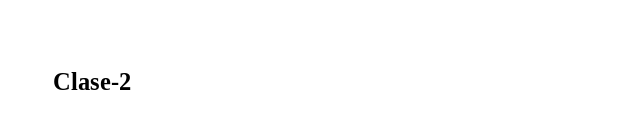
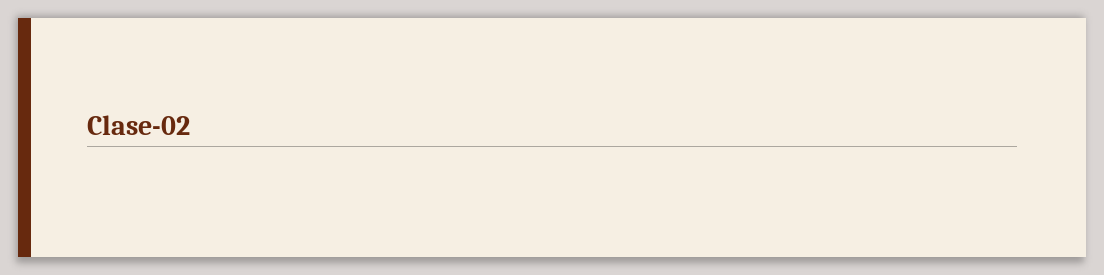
[53,72,131,90] Clase-2 -> [87,115,190,135] Clase-02

